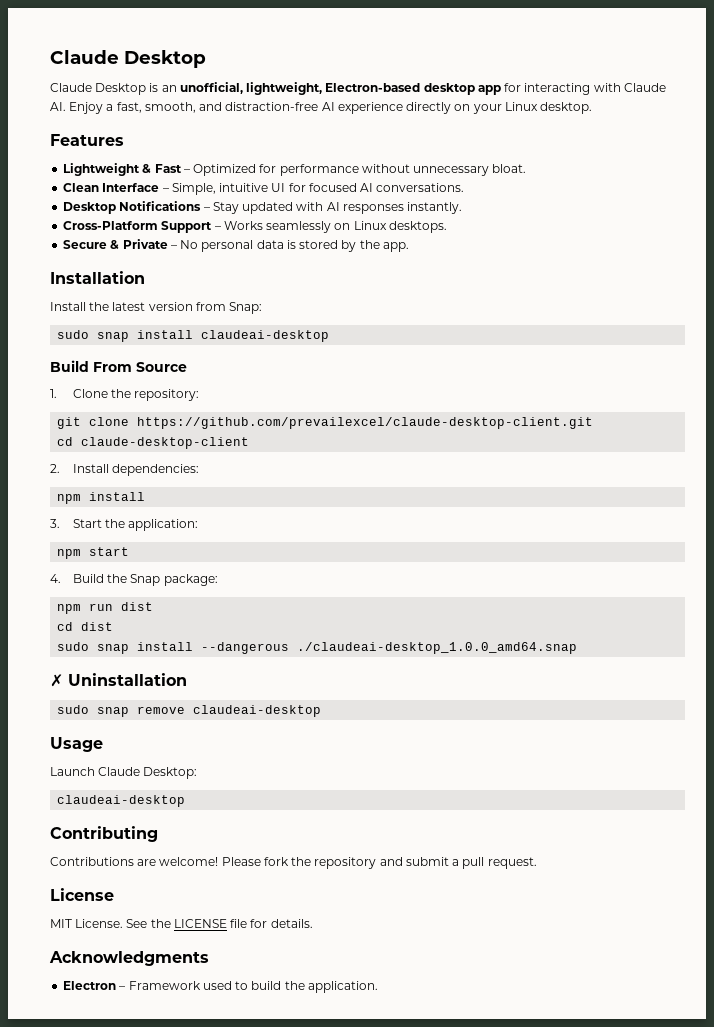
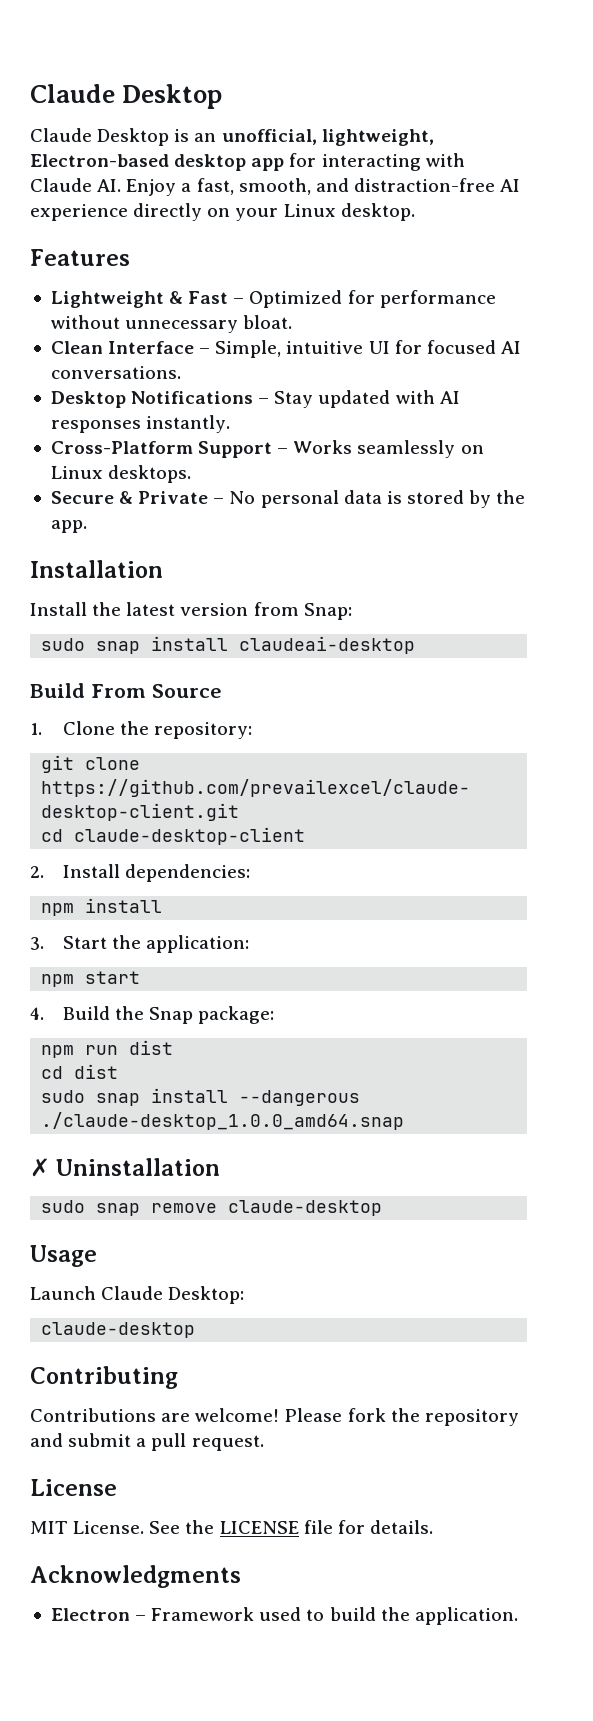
[297,642,578,654] ./claudeai-desktop_1.0.0_amd64.snap -> [41,1112,405,1130] ./claude-desktop_1.0.0_amd64.snap
[193,705,322,717] claudeai-desktop -> [228,1200,383,1216] claude-desktop
[57,795,186,807] claudeai-desktop -> [41,1322,196,1338] claude-desktop

